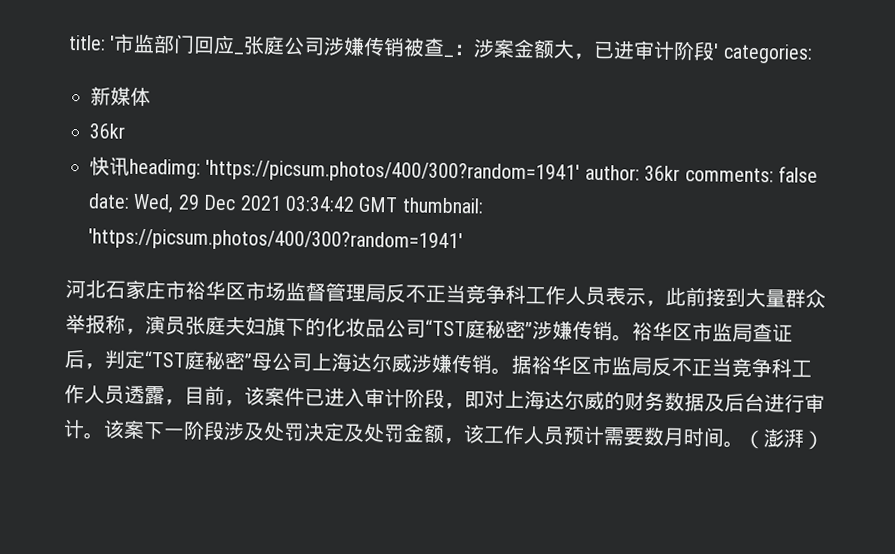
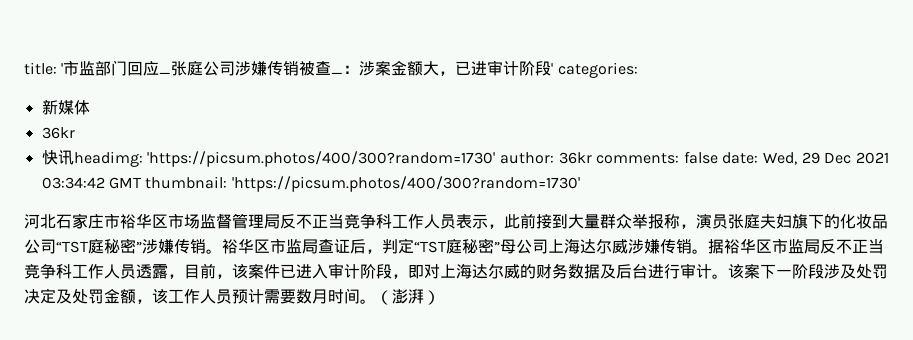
[205,159,581,184] 'https://picsum.photos/400/300?random=1941' -> [147,151,496,167] 'https://picsum.photos/400/300?random=1730'
[88,228,463,253] 'https://picsum.photos/400/300?random=1941' -> [231,176,580,192] 'https://picsum.photos/400/300?random=1730'

